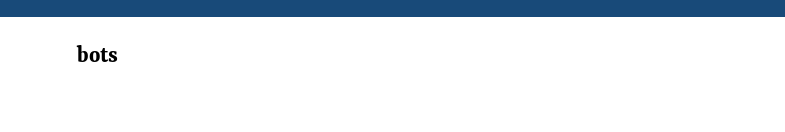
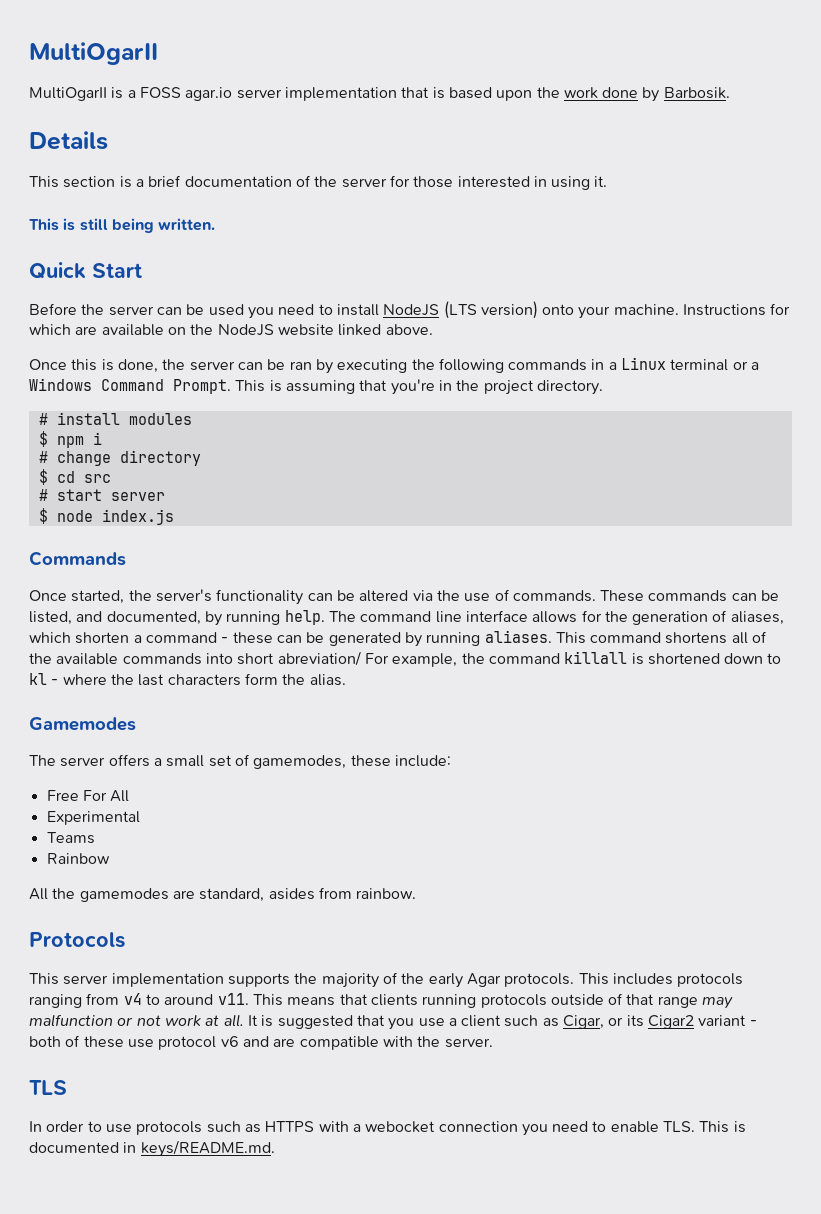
[76,45,118,62] bots -> [29,42,158,65] [29,87,730,102] [29,131,108,150] [29,175,608,190] [29,218,216,233] [29,262,142,279] [29,301,791,319] [29,324,433,336] [29,357,760,374] [29,378,603,395] [38,412,192,425] [38,431,102,448] [38,450,201,466] [38,469,111,485] [38,489,165,501] [38,508,174,525] [29,551,126,566] [29,589,780,605] [29,610,784,626] [29,630,768,647] [29,651,782,667] [29,673,346,686] [29,717,136,731] [29,754,451,769] [46,790,130,802] [46,811,140,825] [46,832,95,844] [46,853,110,864] [29,887,417,902] [29,932,125,948] [29,972,744,988] [29,993,734,1009] [29,1014,757,1030] [29,1035,493,1050] [29,1080,67,1095] [29,1121,746,1136] [29,1140,275,1157] MultiOgarII // MultiOgarII is a FOSS agar.io server implementation that is based upon the work done by Barbosik. // Details // This section is a brief documentation of the server for those interested in using it. // This is still being written. // Quick Start // Before the server can be used you need to install NodeJS (LTS version) onto your machine. Instructions for which are available on the NodeJS website linked above. // Once this is done, the server can be ran by executing the following commands in a Linux terminal or a Windows Command Prompt. This is assuming that you're in the project directory. // # install modules // $ npm i // # change directory // $ cd src // # start server // $ node index.js // Commands // Once started, the server's functionality can be altered via the use of commands. These commands can be listed, and documented, by running help. The command line interface allows for the generation of aliases, which shorten a command - these can be generated by running aliases. This command shortens all of the available commands into short abreviation/ For example, the command killall is shortened down to kl - where the last characters form the alias. // Gamemodes // The server offers a small set of gamemodes, these include: // Free For All // Experimental // Teams // Rainbow // All the gamemodes are standard, asides from rainbow. // Protocols // This server implementation supports the majority of the early Agar protocols. This includes protocols ranging from v4 to around v11. This means that clients running protocols outside of that range may malfunction or not work at all. It is suggested that you use a client such as Cigar, or its Cigar2 variant - both of these use protocol v6 and are compatible with the server. // TLS // In order to use protocols such as HTTPS with a webocket connection you need to enable TLS. This is documented in keys/README.md.

